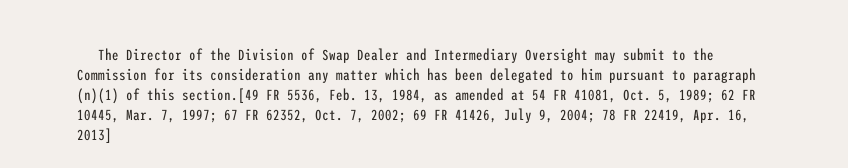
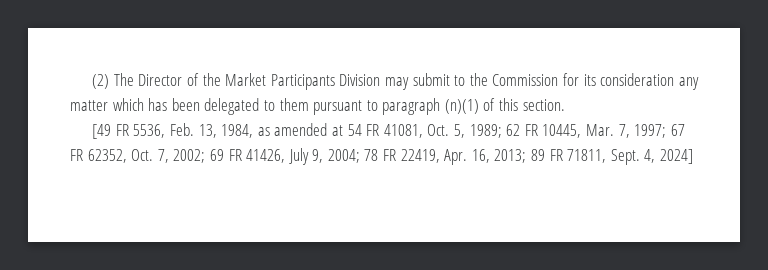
(98, 54) none -> [92,74,110,89] (2)
[238,48,589,63] Division of Swap Dealer and Intermediary Oversight -> [225,73,381,90] Market Participants Division
[581,68,602,80] him -> [279,98,309,111] them
[182,88,259,103] section.[49 -> [522,99,565,111] [92,124,112,139] section. // [49
[77,128,112,143] 2013] -> [494,149,693,165] 2013; 89 FR 71811, Sept. 4, 2024]

